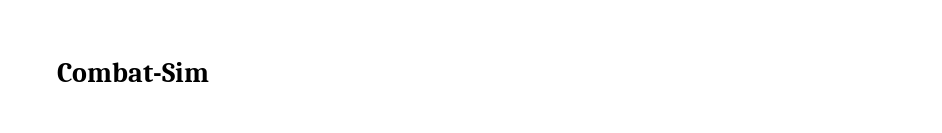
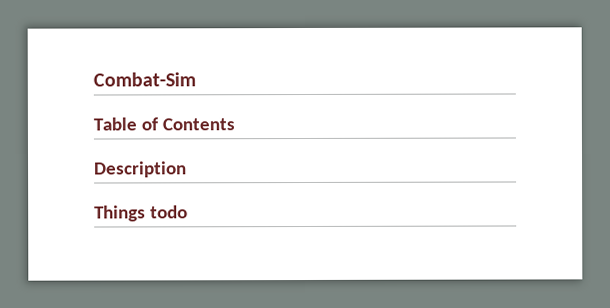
(209, 72) none -> [93,117,235,131] [94,161,187,178] [94,205,188,222] // Table of Contents // Description // Things todo

